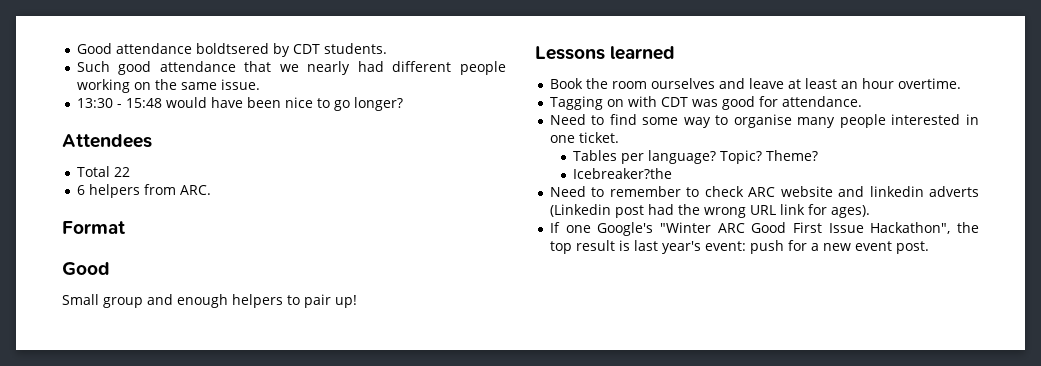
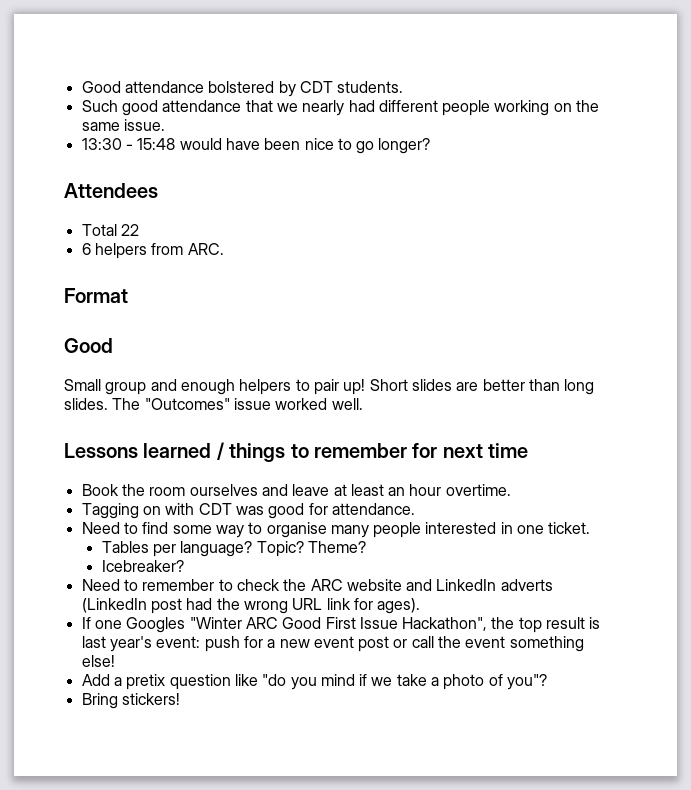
[195,43,269,54] boldtsered -> [208,81,275,93] bolstered
[535,46,676,60] // Lessons learned -> [369,379,595,395] [64,398,363,410] [64,442,529,462] Short slides are better than long slides. The "Outcomes" issue worked well. // Lessons learned / things to remember for next time
[573,168,673,179] Icebreaker?the -> [101,560,184,572] Icebreaker?
(744, 191) none -> [283,579,307,591] the
[869,186,979,197] [549,204,611,217] linkedin adverts (Linkedin -> [436,579,553,591] [81,598,147,613] LinkedIn adverts (LinkedIn
[597,222,654,236] Google's -> [126,617,186,633] Googles
[895,241,929,254] post. -> [358,636,584,652] [81,655,115,667] [81,674,548,690] [81,693,180,709] post or call the event something else! // Add a pretix question like "do you mind if we take a photo of you"? // Bring stickers!

